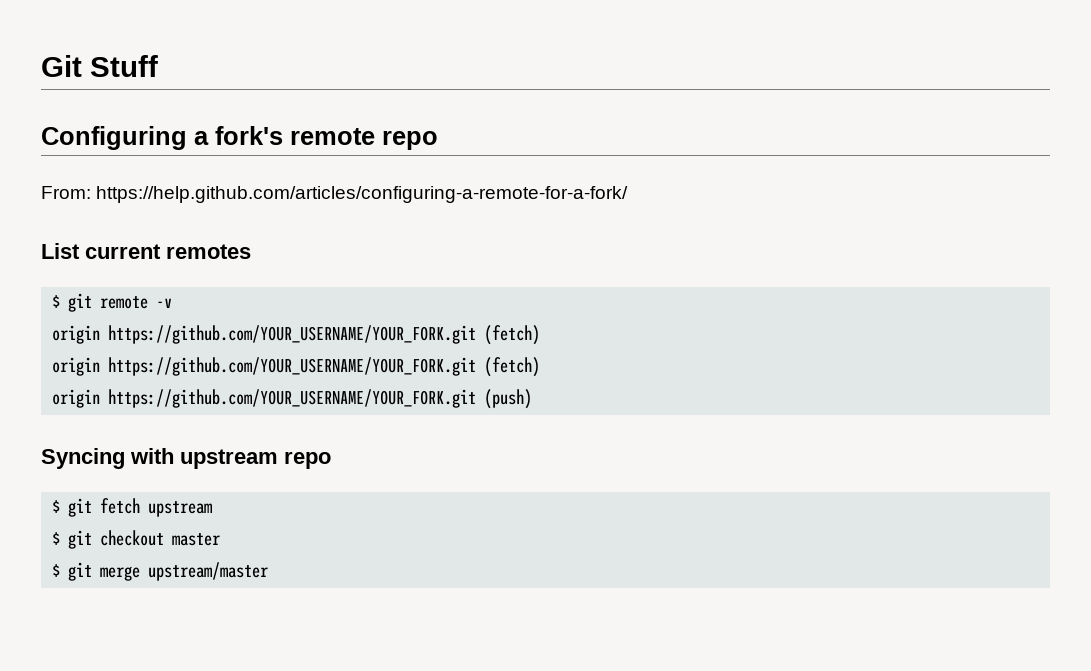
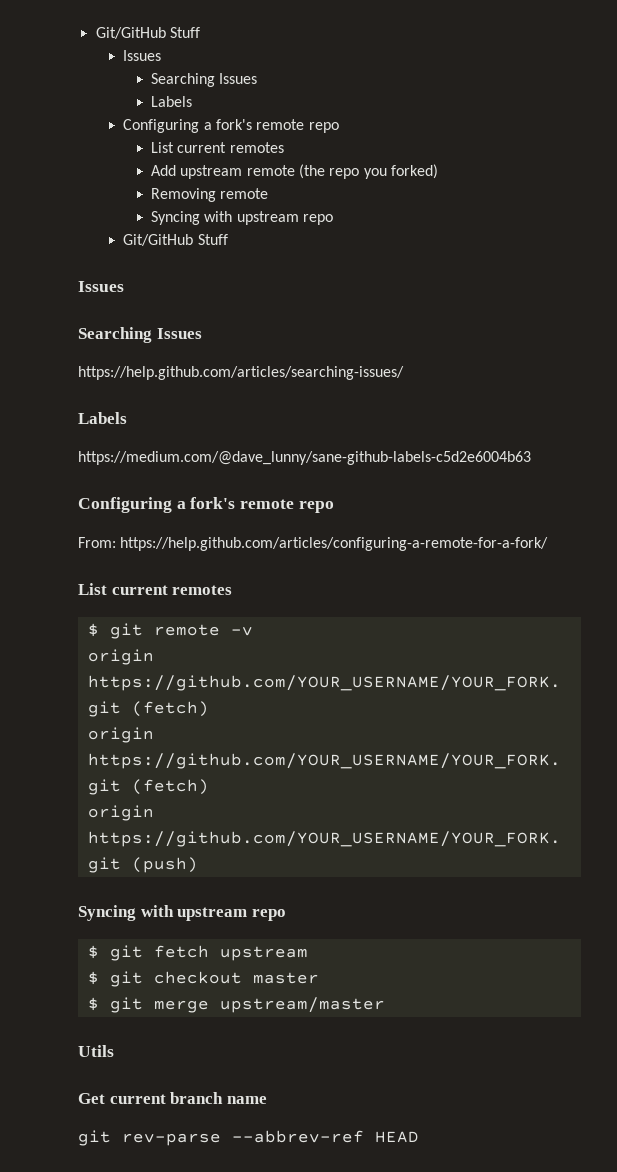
[41,55,158,77] Git Stuff -> [95,27,200,39] [123,50,162,61] [151,73,258,87] [151,96,193,107] [123,119,339,133] [151,142,284,153] [151,164,438,179] [151,188,269,202] [151,211,334,225] [123,234,228,246] [78,281,124,292] [78,327,202,343] [78,366,404,380] [78,412,127,424] [78,451,531,465] Git/GitHub Stuff // Issues // Searching Issues // Labels // Configuring a fork's remote repo // List current remotes // Add upstream remote (the repo you forked) // Removing remote // Syncing with upstream repo // Git/GitHub Stuff // Issues // Searching Issues // https://help.github.com/articles/searching-issues/ // Labels // https://medium.com/@dave_lunny/sane-github-labels-c5d2e6004b63
(269, 571) none -> [78,1045,114,1057] [78,1092,267,1104] [78,1130,419,1146] // Utils // Get current branch name // git rev-parse --abbrev-ref HEAD

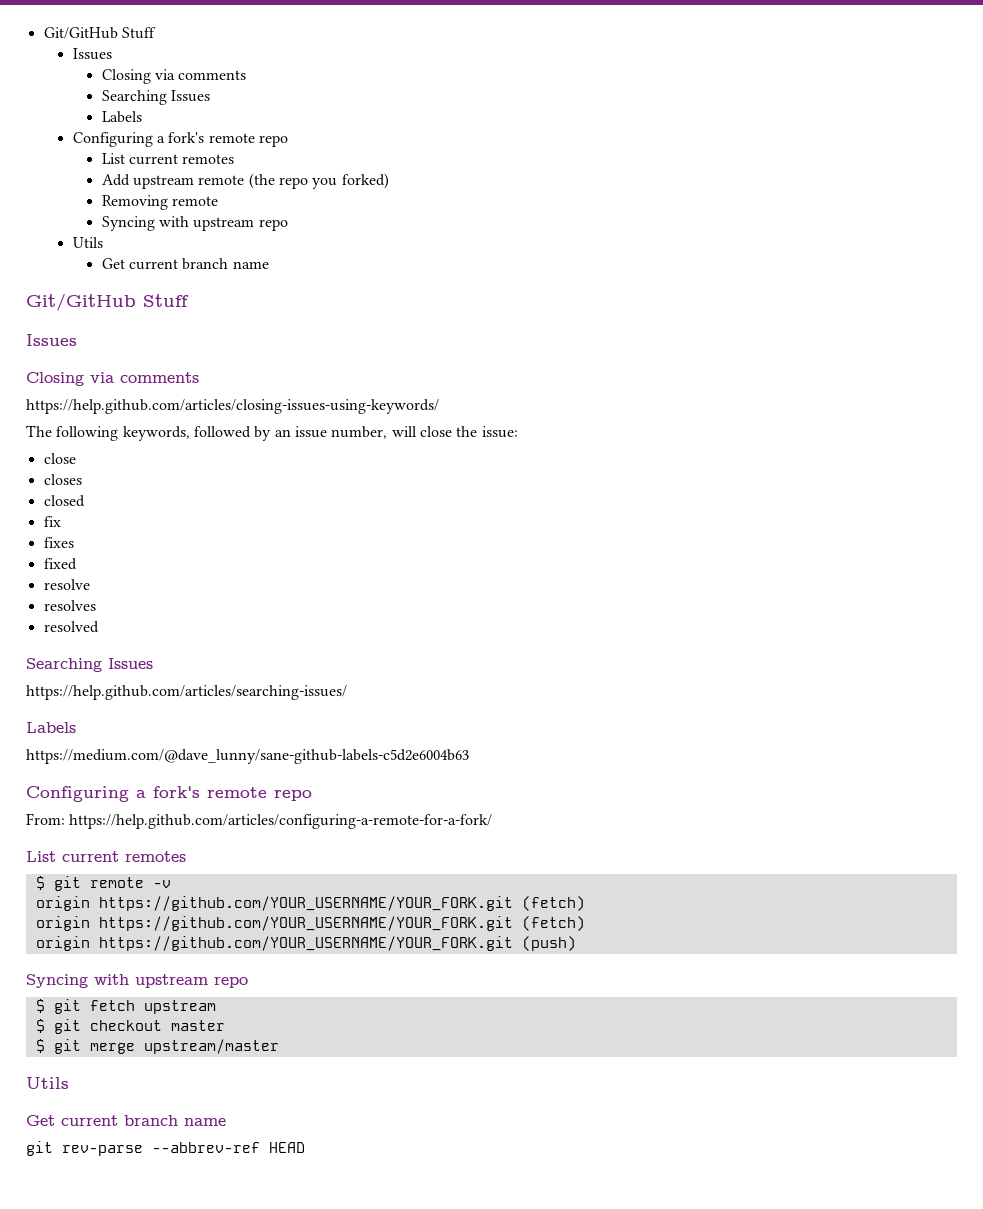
[95,27,200,39] [123,50,162,61] Git/GitHub Stuff // Issues -> [43,27,156,39] [72,48,112,60] [101,69,247,84] Git/GitHub Stuff // Issues // Closing via comments
[123,234,228,246] [78,281,124,292] Git/GitHub Stuff // Issues -> [72,237,103,248] [101,258,269,270] [26,293,189,311] [26,334,77,346] [26,372,199,386] [26,399,439,414] [26,425,518,441] [43,453,76,464] [43,474,82,485] [43,495,85,507] [43,516,61,527] [43,537,74,548] [43,558,77,570] [43,579,90,590] [43,600,96,611] [43,621,99,633] Utils // Get current branch name // Git/GitHub Stuff // Issues // Closing via comments // https://help.github.com/articles/closing-issues-using-keywords/ // The following keywords, followed by an issue number, will close the issue: // close // closes // closed // fix // fixes // fixed // resolve // resolves // resolved

